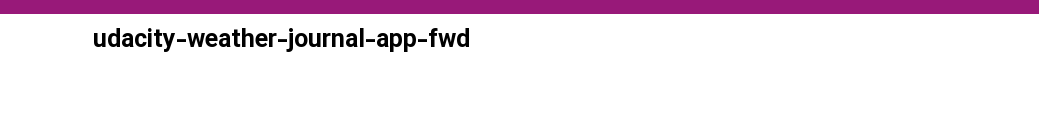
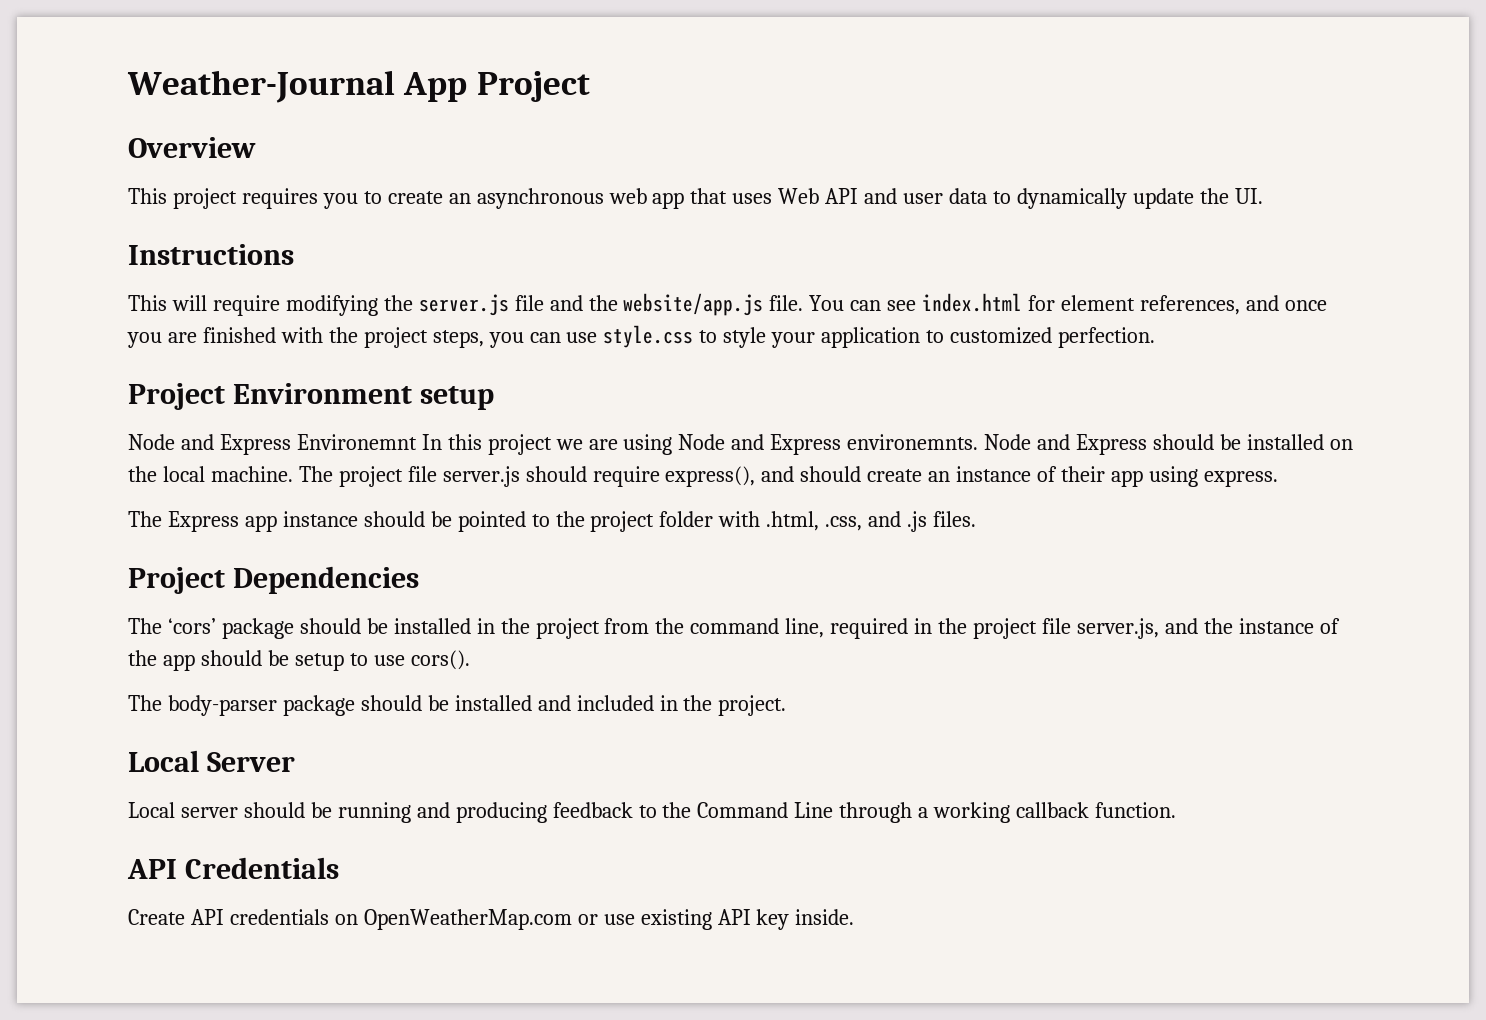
[93,28,470,52] udacity-weather-journal-app-fwd -> [127,70,590,103] [128,137,256,158] [128,188,1263,209] [128,244,294,265] [128,293,1327,316] [127,325,1155,348] [128,383,494,410] [128,434,1353,455] [128,466,1278,487] [128,511,977,532] [128,566,419,594] [128,618,1340,639] [128,650,470,671] [128,695,787,716] [128,750,295,772] [128,802,1177,823] [127,857,339,879] [128,909,855,930] Weather-Journal App Project // Overview // This project requires you to create an asynchronous web app that uses Web API and user data to dynamically update the UI. // Instructions // This will require modifying the server.js file and the website/app.js file. You can see index.html for element references, and once you are finished with the project steps, you can use style.css to style your application to customized perfection. // Project Environment setup // Node and Express Environemnt In this project we are using Node and Express environemnts. Node and Express should be installed on the local machine. The project file server.js should require express(), and should create an instance of their app using express. // The Express app instance should be pointed to the project folder with .html, .css, and .js files. // Project Dependencies // The ‘cors’ package should be installed in the project from the command line, required in the project file server.js, and the instance of the app should be setup to use cors(). // The body-parser package should be installed and included in the project. // Local Server // Local server should be running and producing feedback to the Command Line through a working callback function. // API Credentials // Create API credentials on OpenWeatherMap.com or use existing API key inside.

